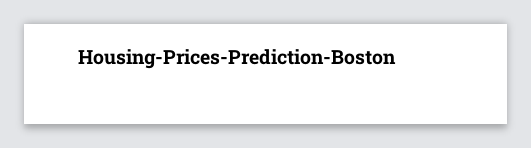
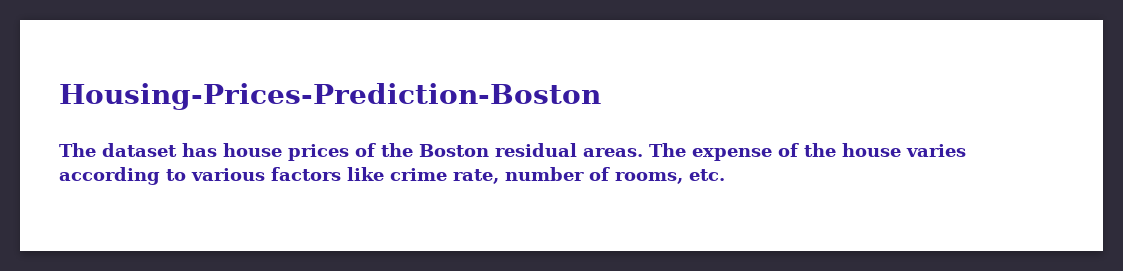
(396, 59) none -> [59,143,966,161] [59,167,725,185] // The dataset has house prices of the Boston residual areas. The expense of the house varies according to various factors like crime rate, number of rooms, etc.

